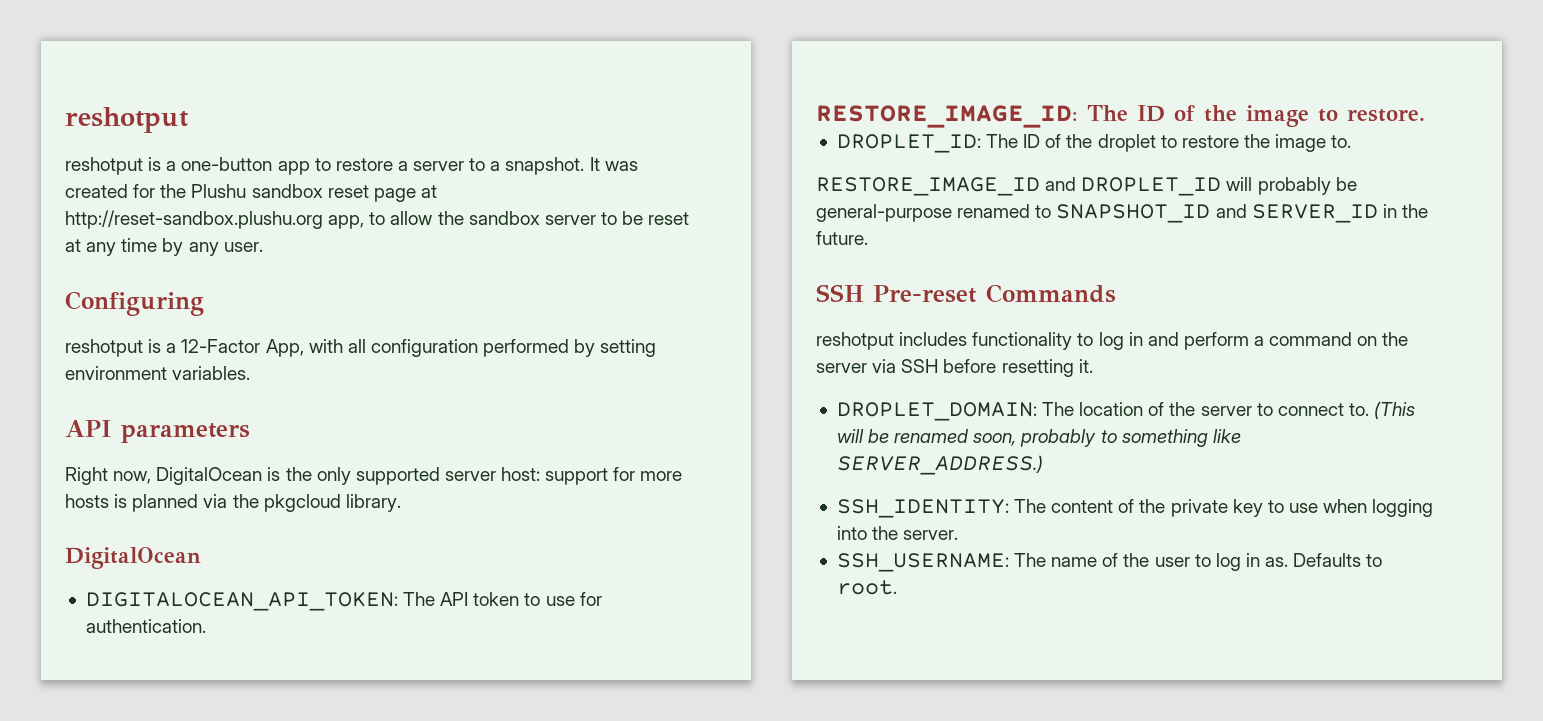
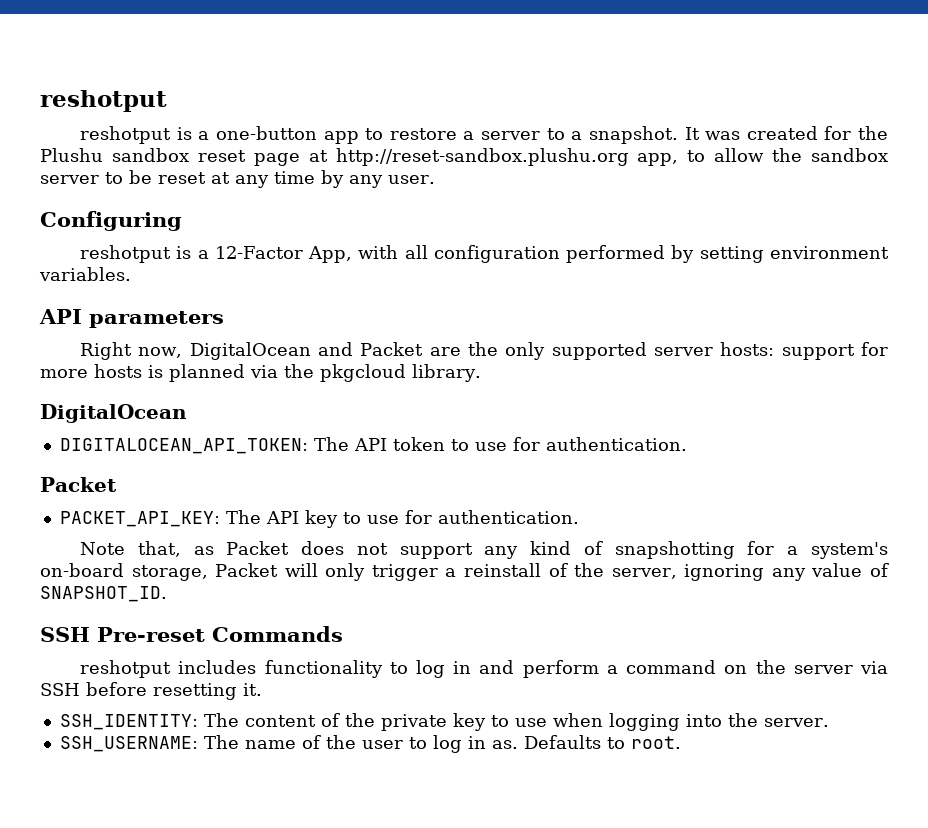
[267,467,281,481] is -> [318,342,461,356] and Packet are
[501,467,541,481] host: -> [720,342,775,356] hosts:
[816,105,1425,128] [836,134,1352,153] [816,177,1357,196] [816,204,1428,223] [816,231,868,245] RESTORE_IMAGE_ID: The ID of the image to restore. // DROPLET_ID: The ID of the droplet to restore the image to. // RESTORE_IMAGE_ID and DROPLET_ID will probably be general-purpose renamed to SNAPSHOT_ID and SERVER_ID in the future. -> [40,477,117,492] [59,510,579,528] [80,541,888,559] [40,563,889,581] [40,586,167,602] Packet // PACKET_API_KEY: The API key to use for authentication. // Note that, as Packet does not support any kind of snapshotting for a system's on-board storage, Packet will only trigger a reinstall of the server, ignoring any value of SNAPSHOT_ID.
[836,401,1416,421] [836,429,1241,447] [836,455,1043,475] // DROPLET_DOMAIN: The location of the server to connect to. (This will be renamed soon, probably to something like SERVER_ADDRESS.) -> (262, 689) none

